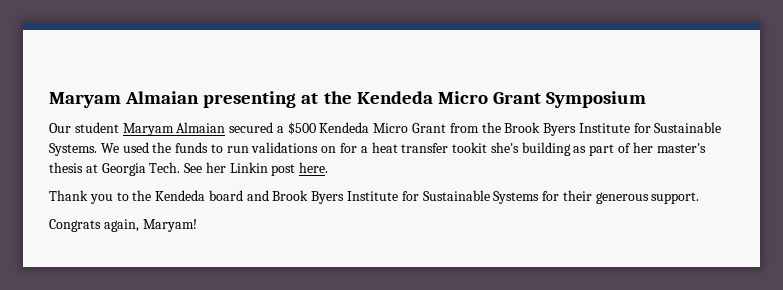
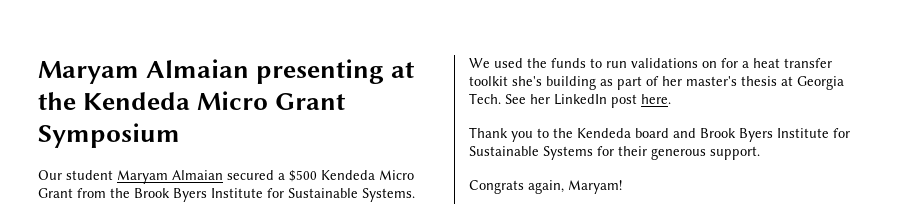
[452,142,488,153] tookit -> [469,76,508,86] toolkit
[229,162,268,173] Linkin -> [554,94,607,105] LinkedIn

